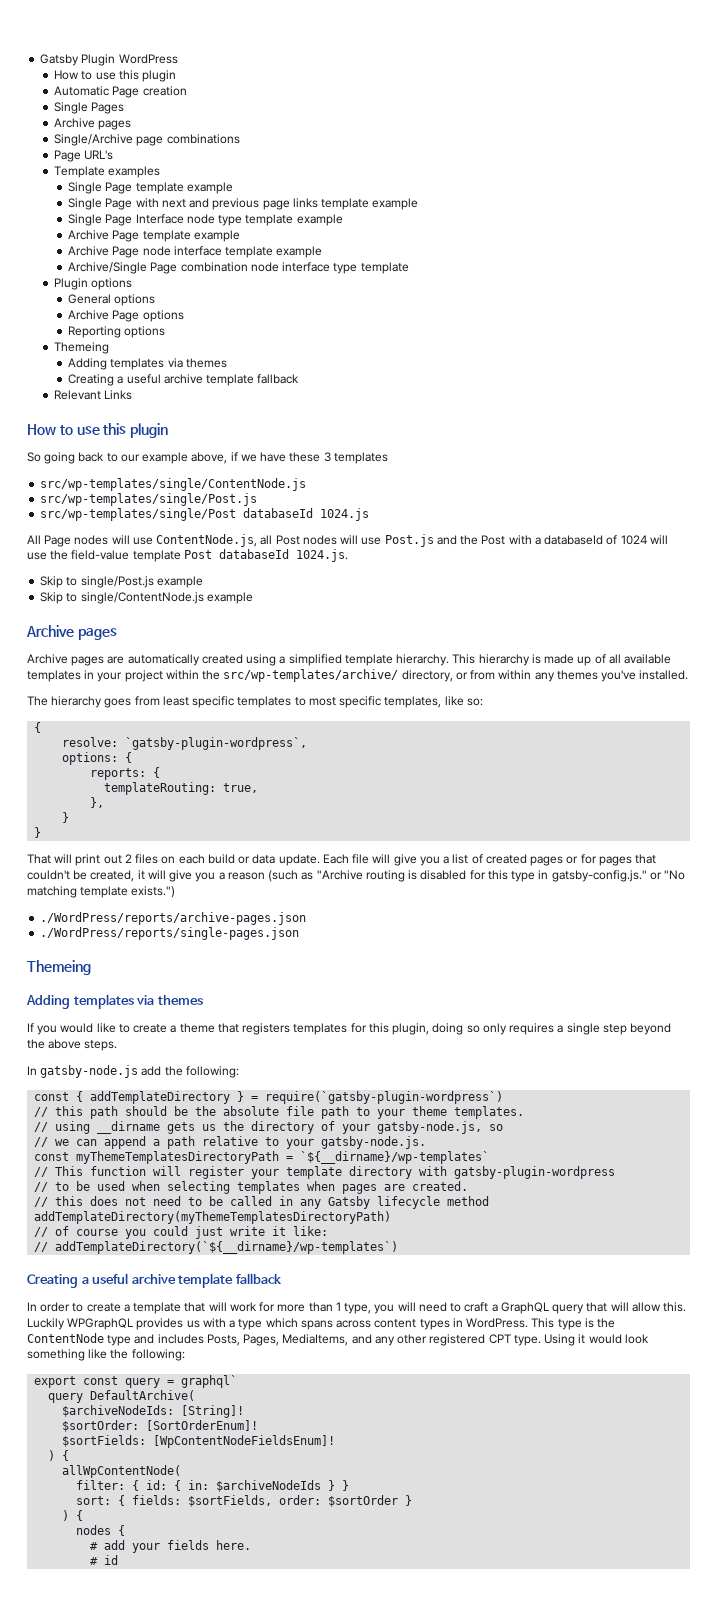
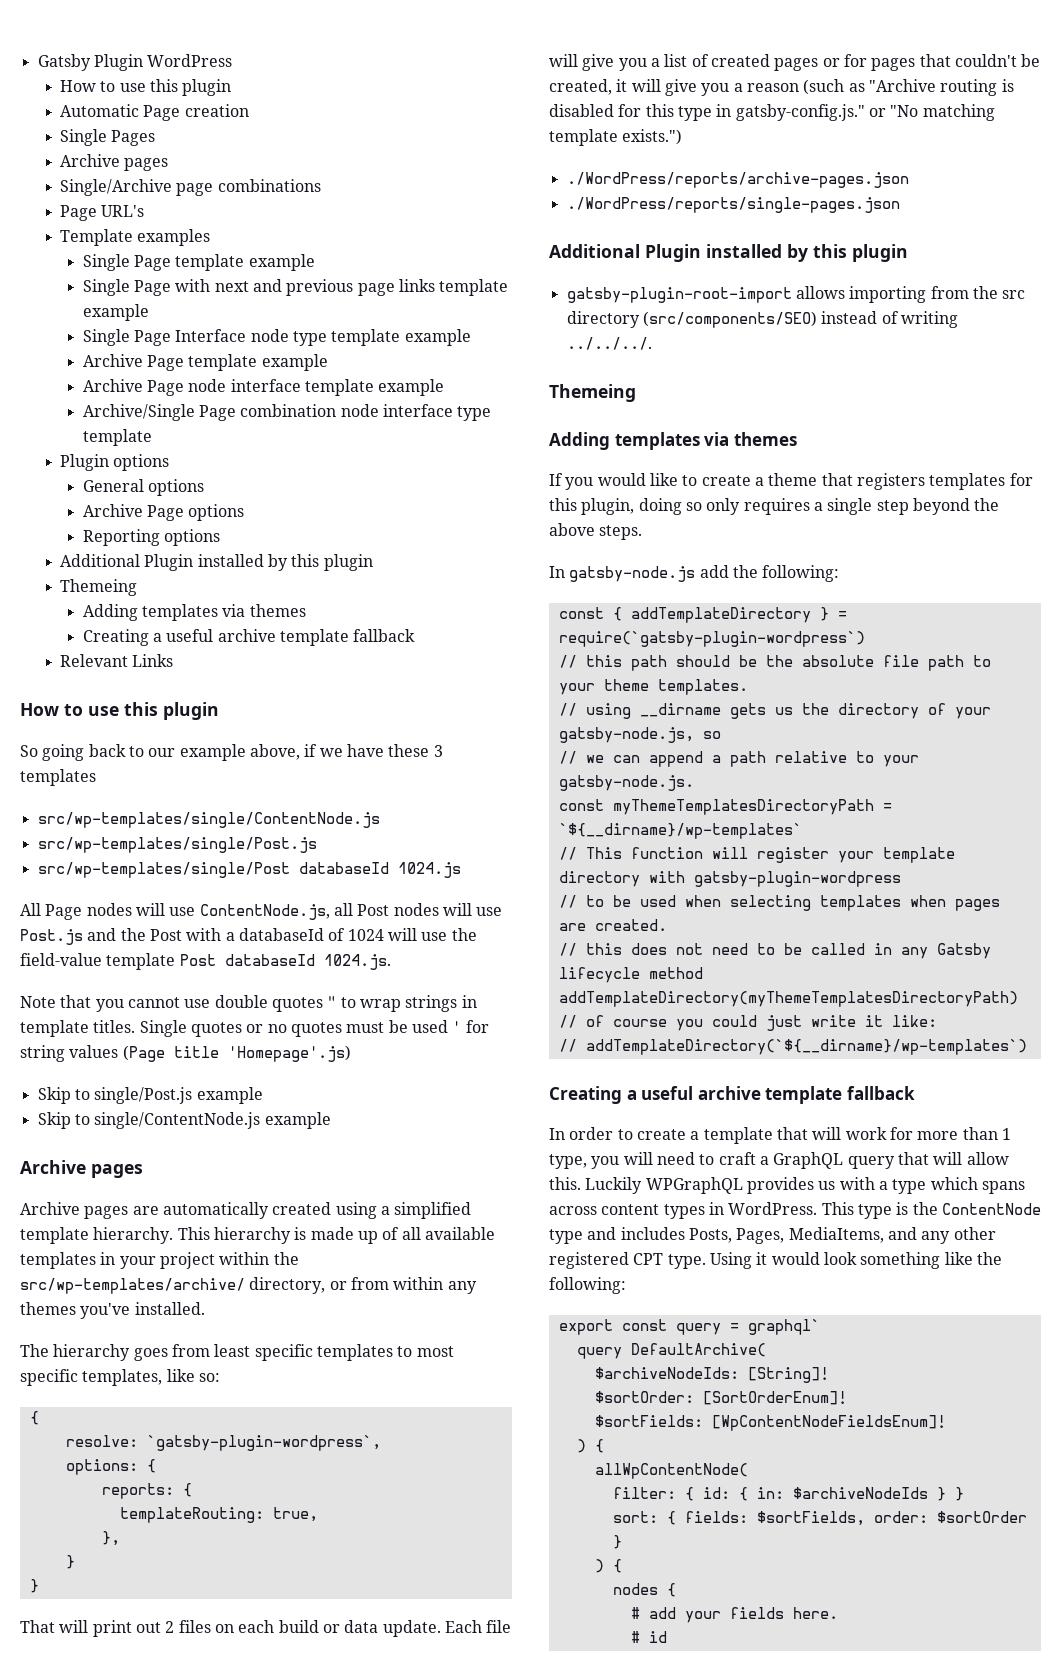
(166, 332) none -> [60,554,373,571] // Additional Plugin installed by this plugin
(348, 555) none -> [20,995,477,1012] [20,1020,489,1037] [20,1045,351,1062] // Note that you cannot use double quotes " to wrap strings in template titles. Single quotes or no quotes must be used ' for string values (Page title 'Homepage'.js)
(300, 933) none -> [549,244,908,262] [566,286,1026,303] [566,311,958,328] [566,337,652,350] // Additional Plugin installed by this plugin // gatsby-plugin-root-import allows importing from the src directory (src/components/SEO) instead of writing ../../../.

